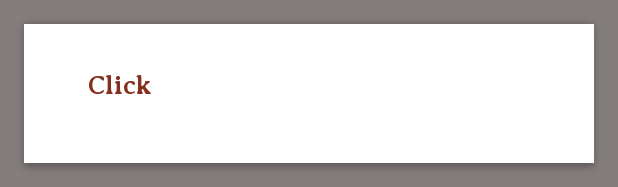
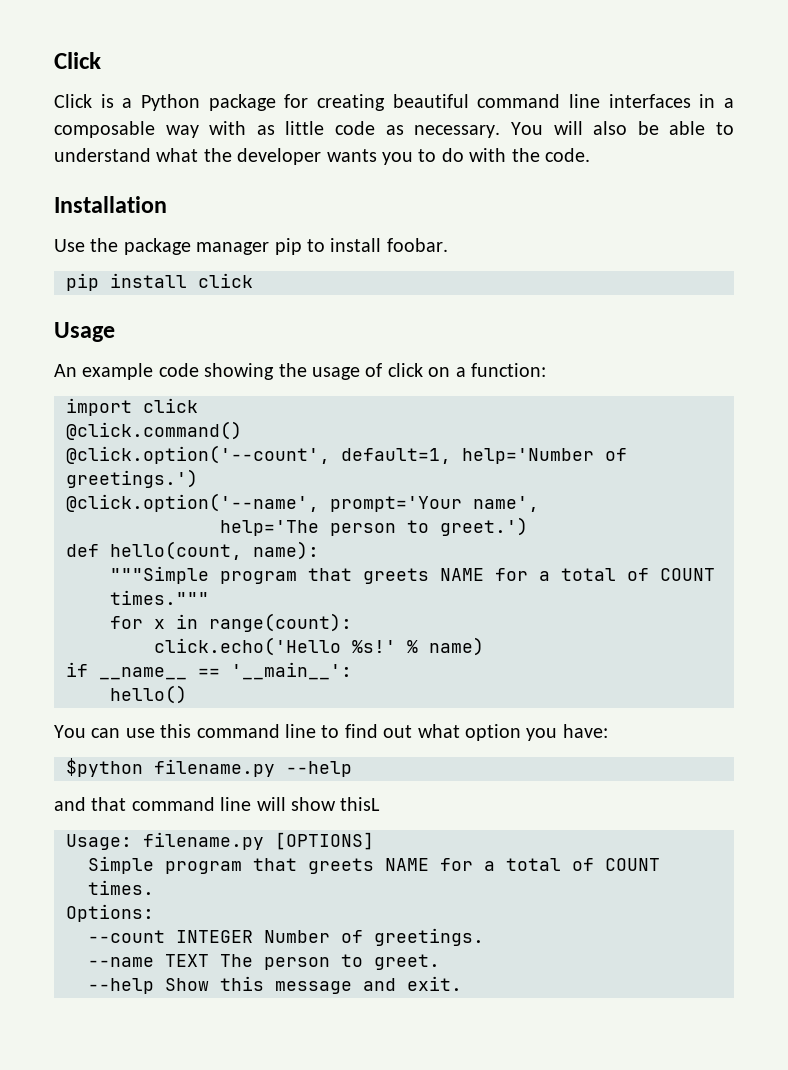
[88,75,152,94] Click -> [54,52,101,69] [54,94,734,111] [54,121,735,138] [54,148,590,165] [54,196,167,213] [54,238,448,255] [66,273,253,291] [54,322,115,342] [54,363,546,380] [66,398,198,416] [66,421,242,440] [66,445,627,464] [66,469,198,488] [66,493,539,512] [220,517,528,536] [66,541,319,560] [110,566,715,584] [110,590,209,605] [110,613,352,632] [154,637,484,656] [66,662,352,680] [110,685,187,704] [54,724,608,741] [66,758,352,777] [54,797,381,811] [66,832,374,850] [88,856,660,874] [88,880,154,895] [66,904,154,922] [88,928,484,946] [88,954,440,970] [88,976,462,994] Click // Click is a Python package for creating beautiful command line interfaces in a composable way with as little code as necessary. You will also be able to understand what the developer wants you to do with the code. // Installation // Use the package manager pip to install foobar. // pip install click // Usage // An example code showing the usage of click on a function: // import click // @click.command() // @click.option('--count', default=1, help='Number of greetings.') // @click.option('--name', prompt='Your name', // help='The person to greet.') // def hello(count, name): // """Simple program that greets NAME for a total of COUNT times.""" // for x in range(count): // click.echo('Hello %s!' % name) // if __name__ == '__main__': // hello() // You can use this command line to find out what option you have: // $python filename.py --help // and that command line will show thisL // Usage: filename.py [OPTIONS] // Simple program that greets NAME for a total of COUNT times. // Options: // --count INTEGER Number of greetings. // --name TEXT The person to greet. // --help Show this message and exit.

